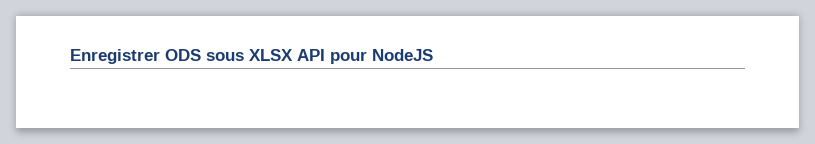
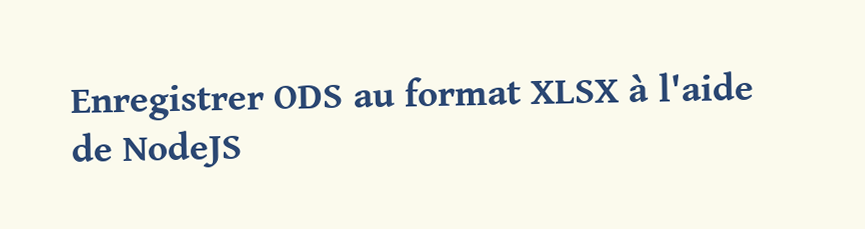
[206,49,367,64] sous XLSX API pour -> [352,70,754,108] [71,132,113,162] au format XLSX à l'aide de

